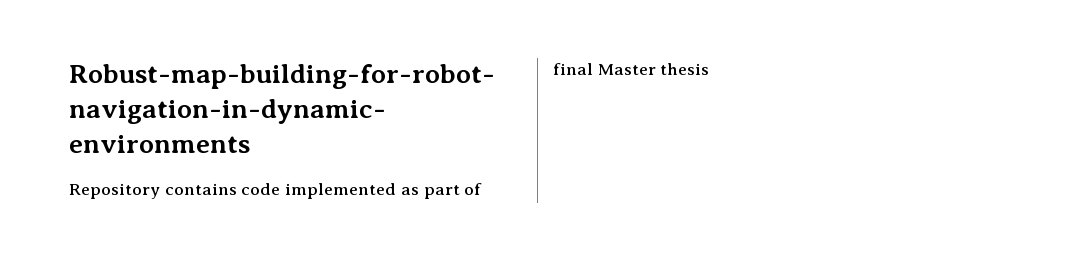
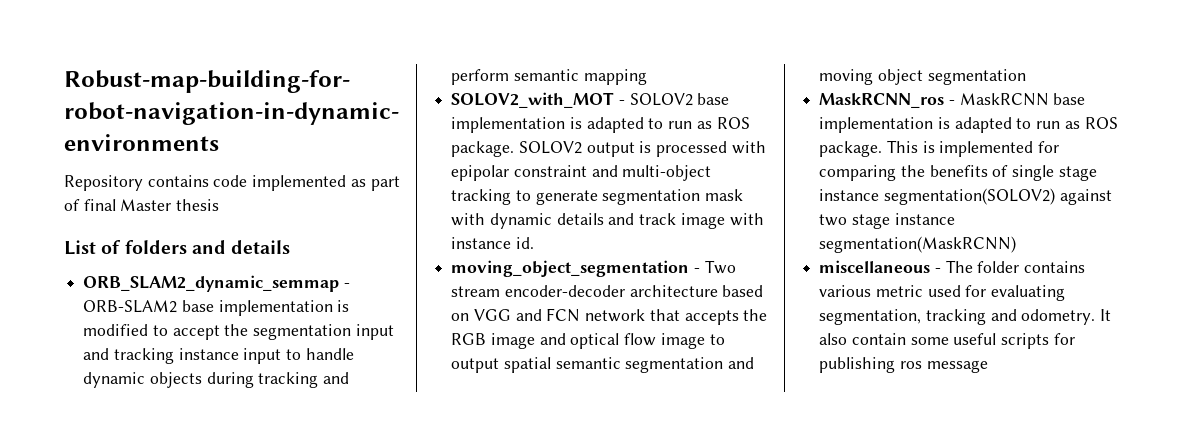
(710, 69) none -> [64,240,291,255] [83,275,350,292] [83,300,350,316] [83,324,394,340] [83,348,354,364] [83,372,350,388] [451,69,647,85] [451,92,730,108] [451,117,750,133] [451,141,766,157] [451,165,712,181] [451,189,744,205] [451,213,764,229] [451,237,534,249] [451,260,736,277] [451,285,764,297] [451,308,768,325] [451,333,725,349] [451,357,755,373] [819,69,1026,85] [819,93,1086,108] [819,117,1118,133] [819,140,1060,157] [819,165,1097,181] [819,188,1112,205] [819,213,955,229] [819,236,1017,253] [819,260,1086,273] [819,285,1066,301] [819,309,1112,325] [819,333,1075,349] [819,357,988,373] // List of folders and details // ORB_SLAM2_dynamic_semmap - ORB-SLAM2 base implementation is modified to accept the segmentation input and tracking instance input to handle dynamic objects during tracking and perform semantic mapping // SOLOV2_with_MOT - SOLOV2 base implementation is adapted to run as ROS package. SOLOV2 output is processed with epipolar constraint and multi-object tracking to generate segmentation mask with dynamic details and track image with instance id. // moving_object_segmentation - Two stream encoder-decoder architecture based on VGG and FCN network that accepts the RGB image and optical flow image to output spatial semantic segmentation and moving object segmentation // MaskRCNN_ros - MaskRCNN base implementation is adapted to run as ROS package. This is implemented for comparing the benefits of single stage instance segmentation(SOLOV2) against two stage instance segmentation(MaskRCNN) // miscellaneous - The folder contains various metric used for evaluating segmentation, tracking and odometry. It also contain some useful scripts for publishing ros message

